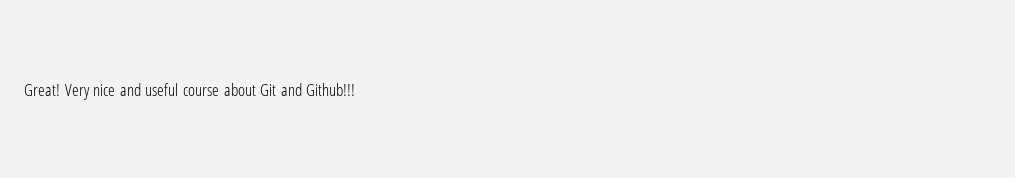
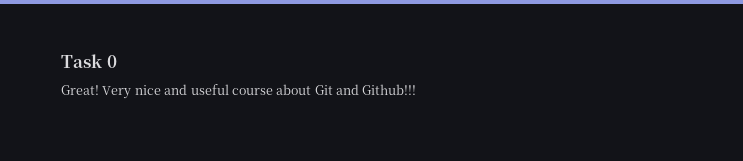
(24, 90) none -> [61,54,117,68] Task 0 //

